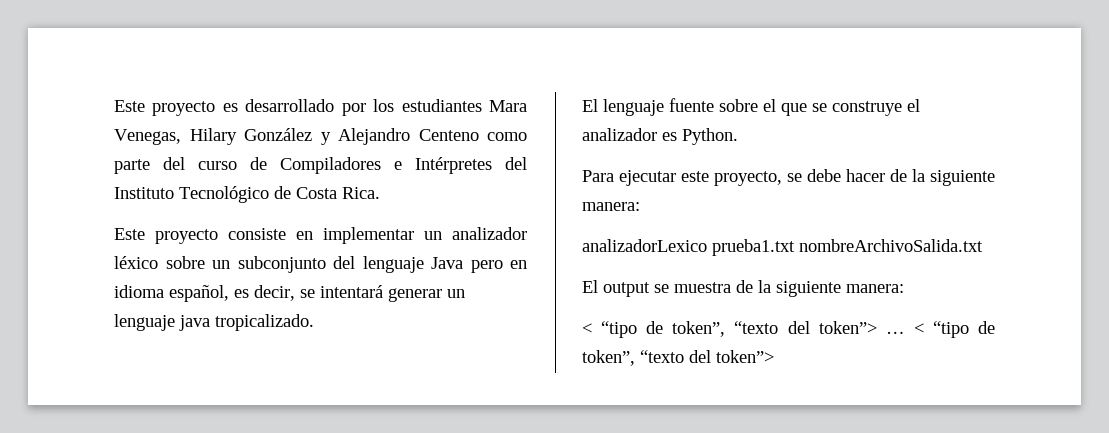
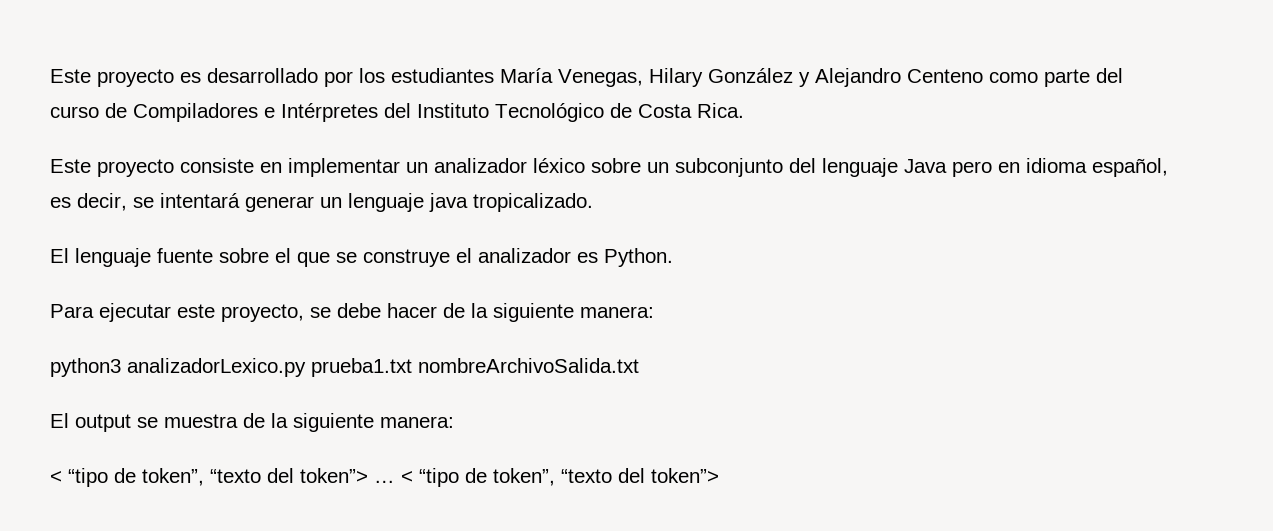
[489,100,527,112] Mara -> [500,68,553,83] María
[582,239,707,252] analizadorLexico -> [50,358,306,377] python3 analizadorLexico.py

